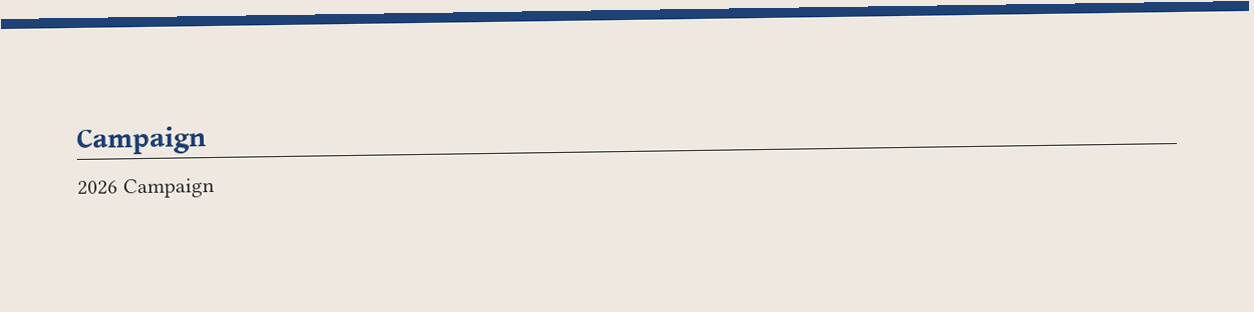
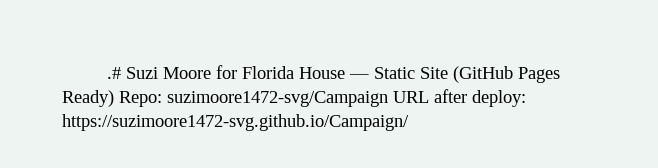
[76,126,206,155] [77,177,215,199] Campaign // 2026 Campaign -> [107,65,561,83] [62,89,526,107] [62,114,409,131] .# Suzi Moore for Florida House — Static Site (GitHub Pages Ready) Repo: suzimoore1472-svg/Campaign URL after deploy: https://suzimoore1472-svg.github.io/Campaign/

